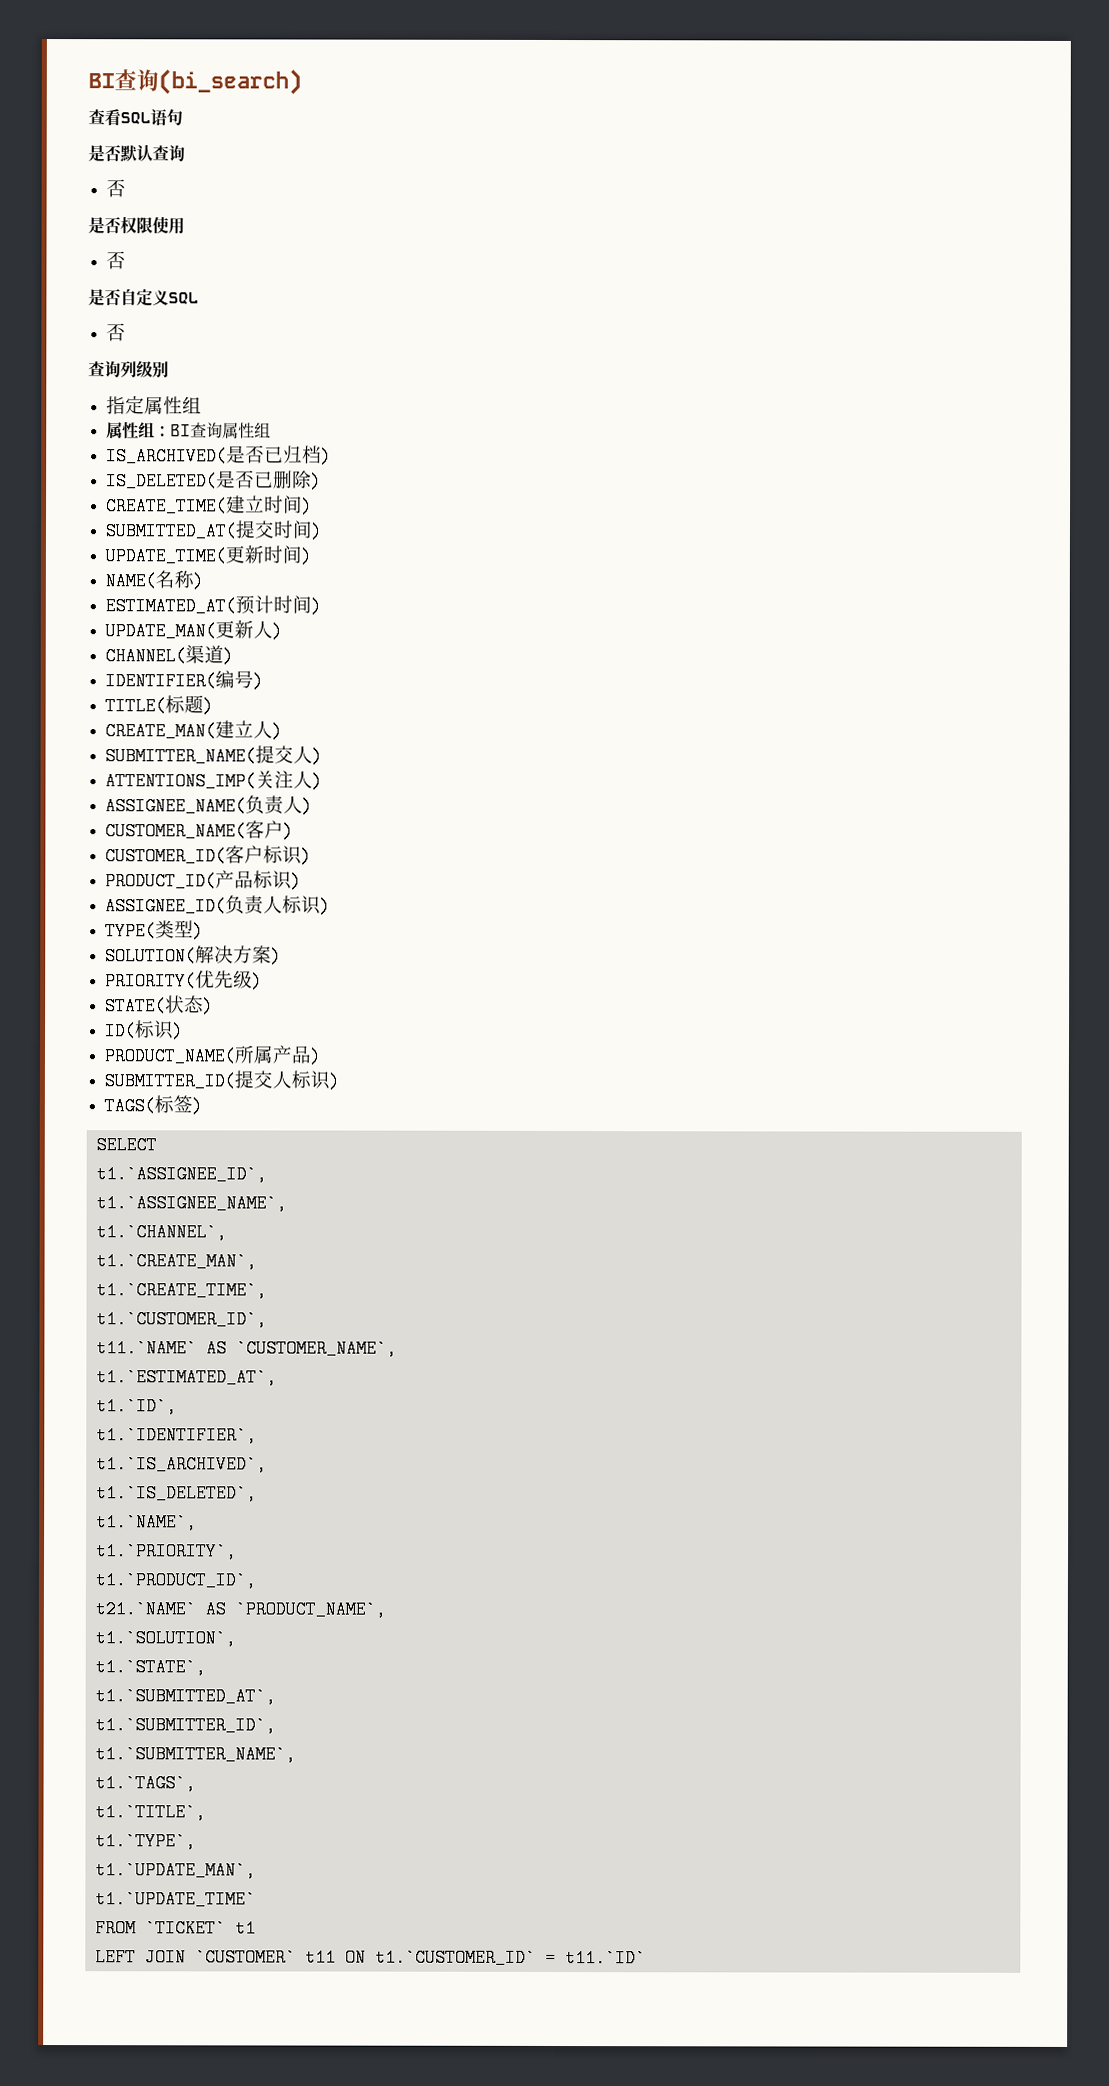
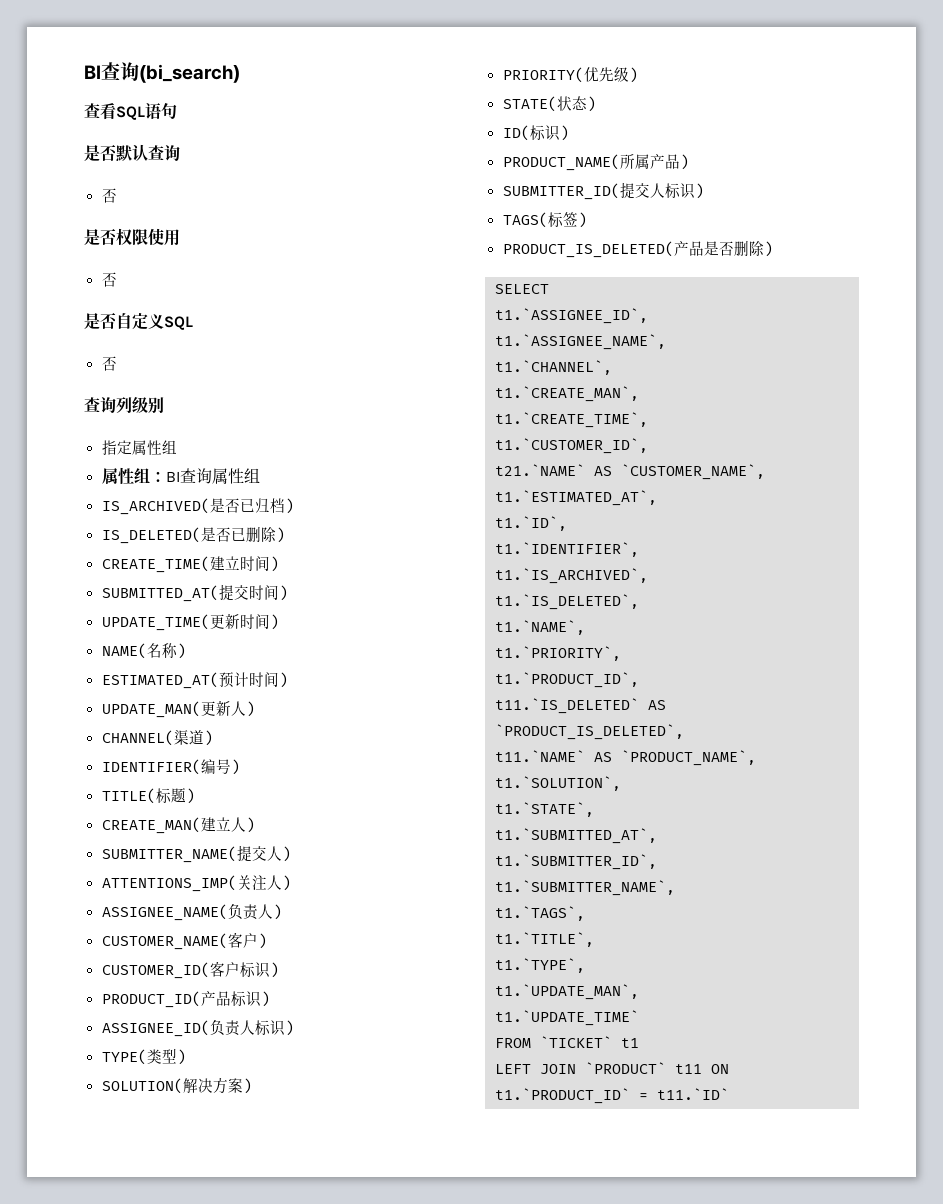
(203, 1106) none -> [502,240,773,258] // PRODUCT_IS_DELETED(产品是否删除)
[95,1339,197,1358] t11.`NAME` -> [494,464,585,476] t21.`NAME`
[94,1600,196,1619] t21.`NAME` -> [494,698,666,714] [494,724,684,740] [494,750,585,762] t11.`IS_DELETED` AS `PRODUCT_IS_DELETED`, // t11.`NAME`
[194,1948,296,1967] `CUSTOMER` -> [584,1062,666,1074] `PRODUCT`
[374,1948,536,1967] t1.`CUSTOMER_ID` -> [494,1088,630,1104] t1.`PRODUCT_ID`

